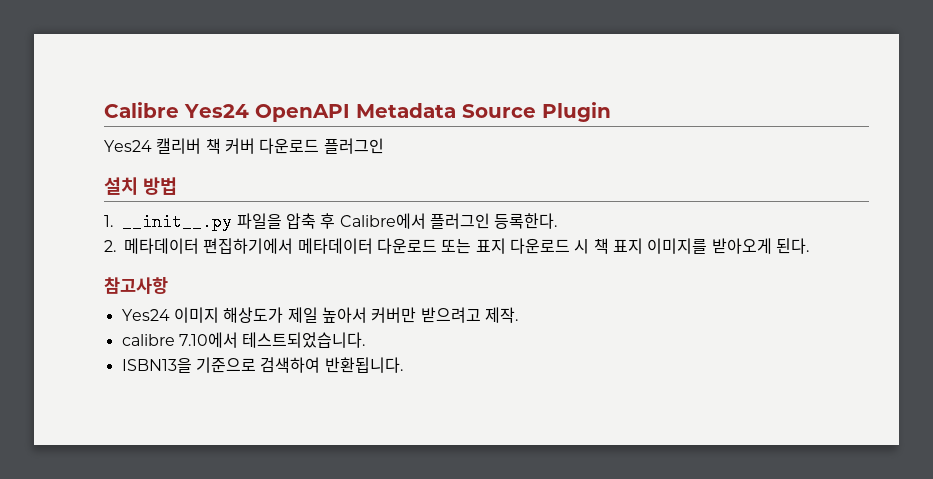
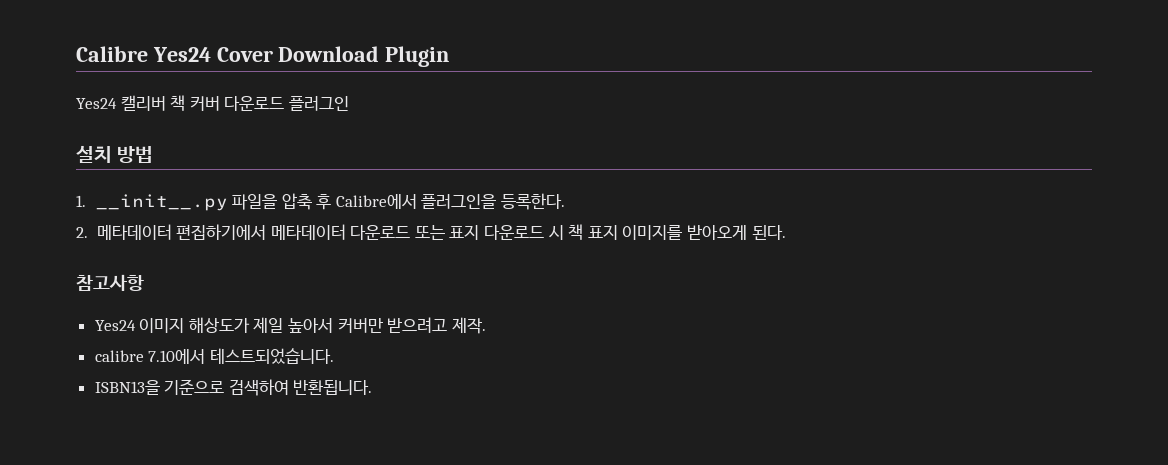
[255,103,536,122] OpenAPI Metadata Source -> [216,46,380,62] Cover Download
[429,213,490,229] 플러그인 -> [421,194,497,209] 플러그인을

